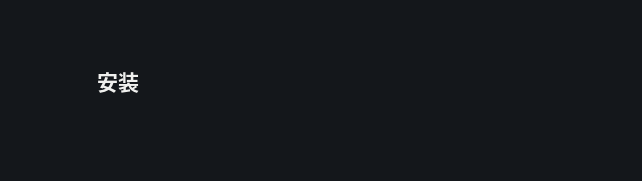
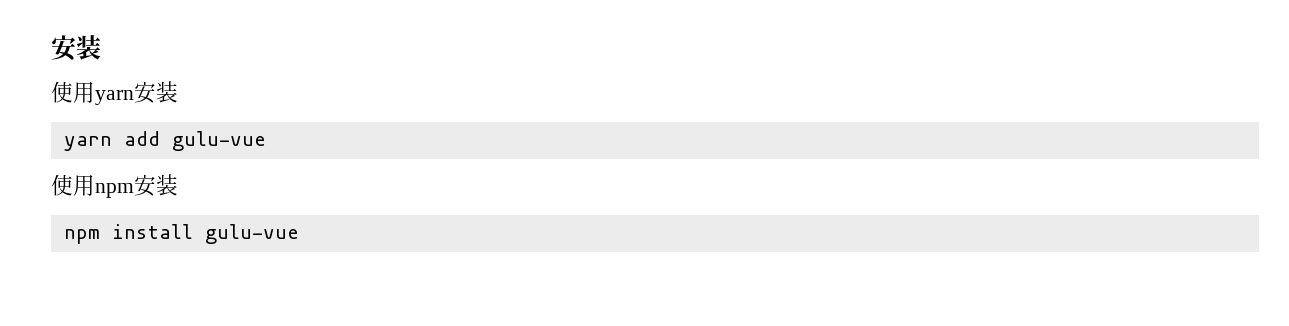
[97,72,139,93] 安装 -> [51,35,101,61] [51,81,178,105] [63,131,266,151] [51,174,178,198] [63,224,299,244] 安装 // 使用yarn安装 // yarn add gulu-vue // 使用npm安装 // npm install gulu-vue

